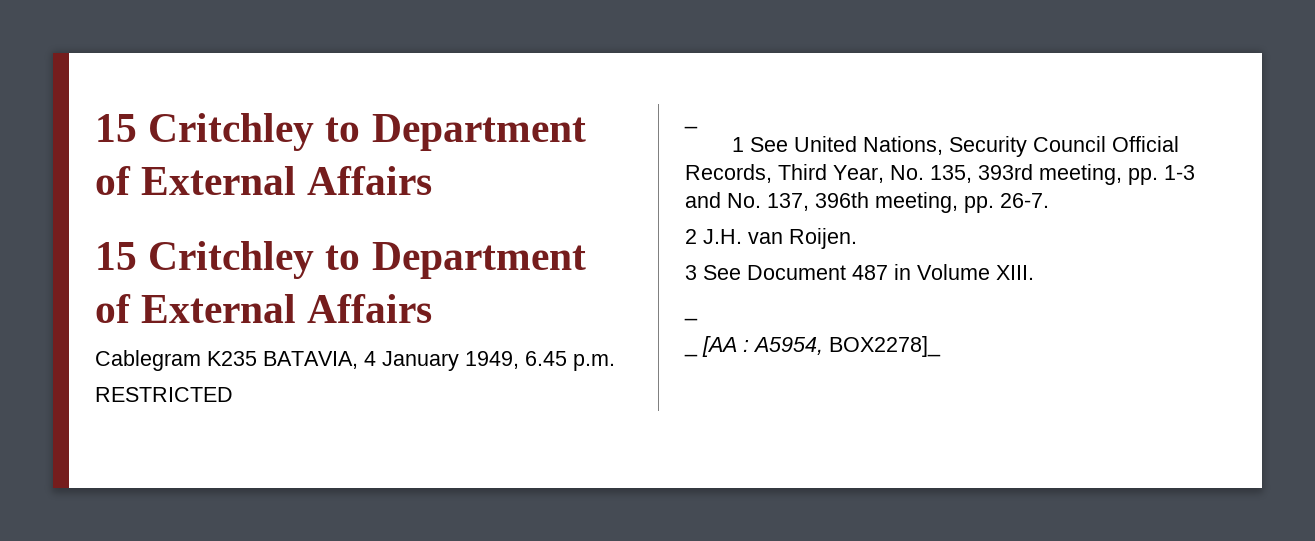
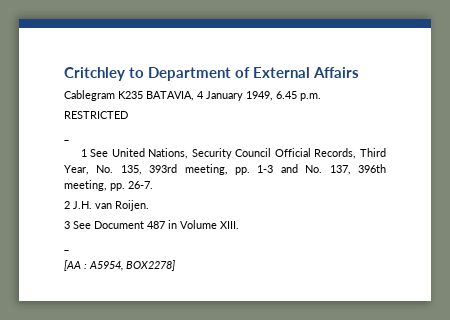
[95,113,586,151] [95,166,433,195] [95,242,137,270] 15 Critchley to Department of External Affairs // 15 -> (64, 74) none
[684,352,698,357] _ -> (69, 250) none
[829,336,941,357] BOX2278]_ -> [126,260,175,271] BOX2278]

